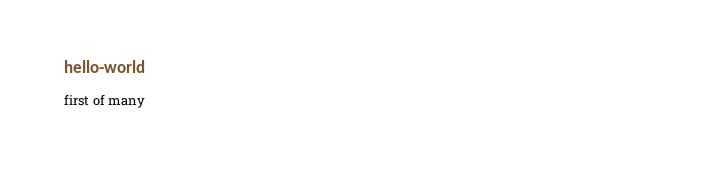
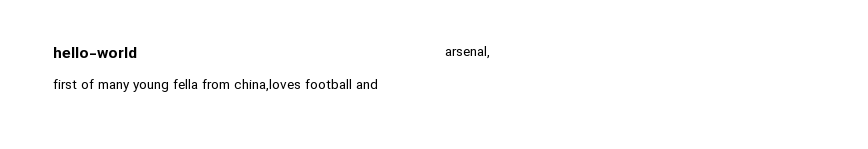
(146, 103) none -> [133,79,378,92] [445,46,490,59] young fella from china,loves football and arsenal,

